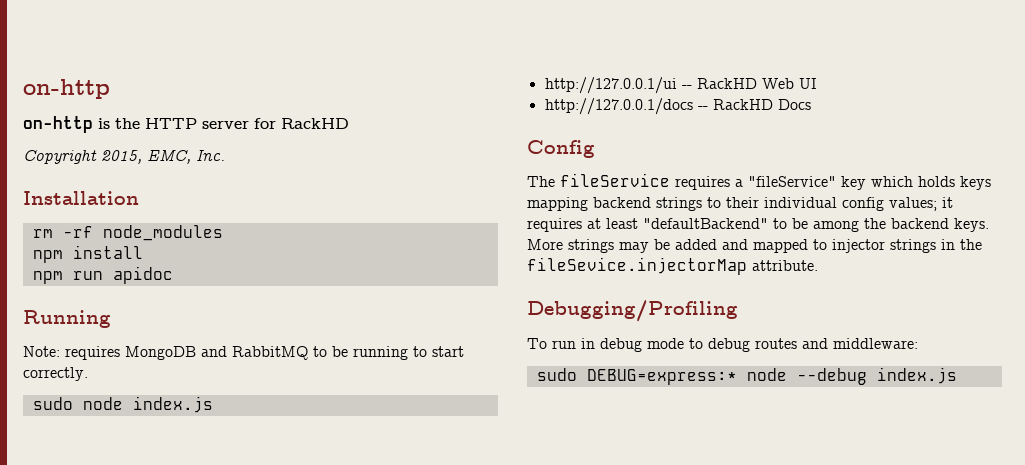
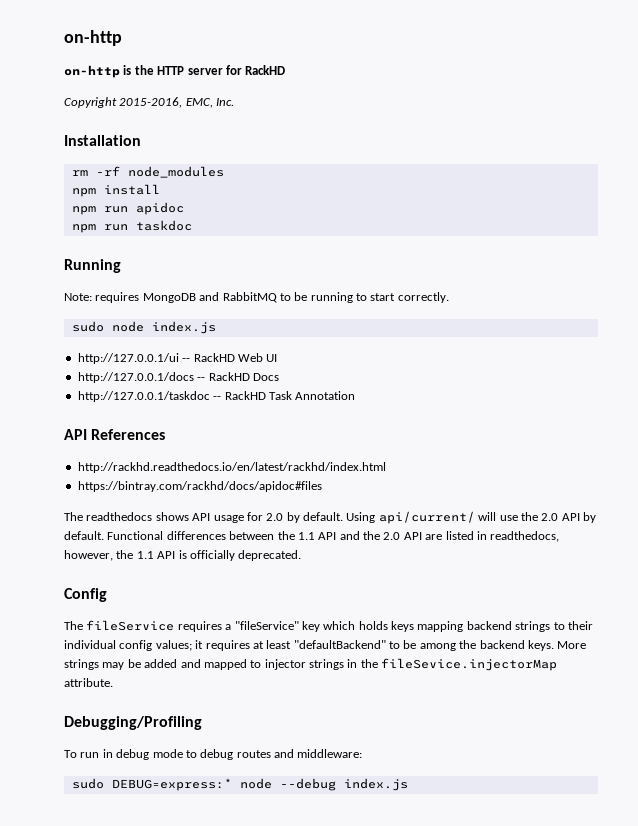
[101,150,142,164] 2015, -> [119,97,183,108] 2015-2016,
(173, 275) none -> [71,220,192,233] // npm run taskdoc
(811, 104) none -> [77,391,356,402] [64,429,166,440] [77,462,386,473] [77,481,322,492] [64,511,596,524] [64,531,560,542] [64,550,302,561] // http://127.0.0.1/taskdoc -- RackHD Task Annotation // API References // http://rackhd.readthedocs.io/en/latest/rackhd/index.html // https://bintray.com/rackhd/docs/apidoc#files // The readthedocs shows API usage for 2.0 by default. Using api/current/ will use the 2.0 API by default. Functional differences between the 1.1 API and the 2.0 API are listed in readthedocs, however, the 1.1 API is officially deprecated.

